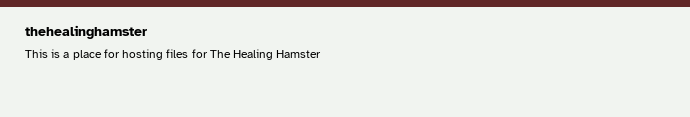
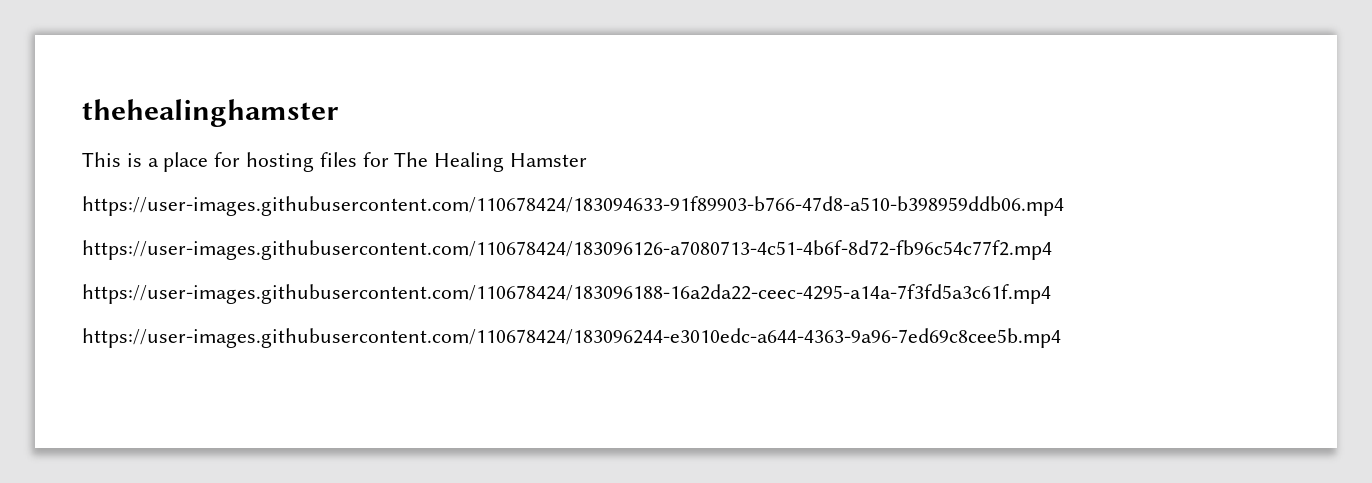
(322, 54) none -> [82,196,1064,216] [82,240,1052,260] [82,284,1051,304] [82,328,1061,348] // https://user-images.githubusercontent.com/110678424/183094633-91f89903-b766-47d8-a510-b398959ddb06.mp4 // https://user-images.githubusercontent.com/110678424/183096126-a7080713-4c51-4b6f-8d72-fb96c54c77f2.mp4 // https://user-images.githubusercontent.com/110678424/183096188-16a2da22-ceec-4295-a14a-7f3fd5a3c61f.mp4 // https://user-images.githubusercontent.com/110678424/183096244-e3010edc-a644-4363-9a96-7ed69c8cee5b.mp4

